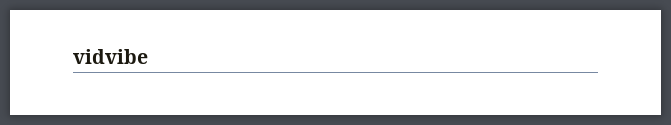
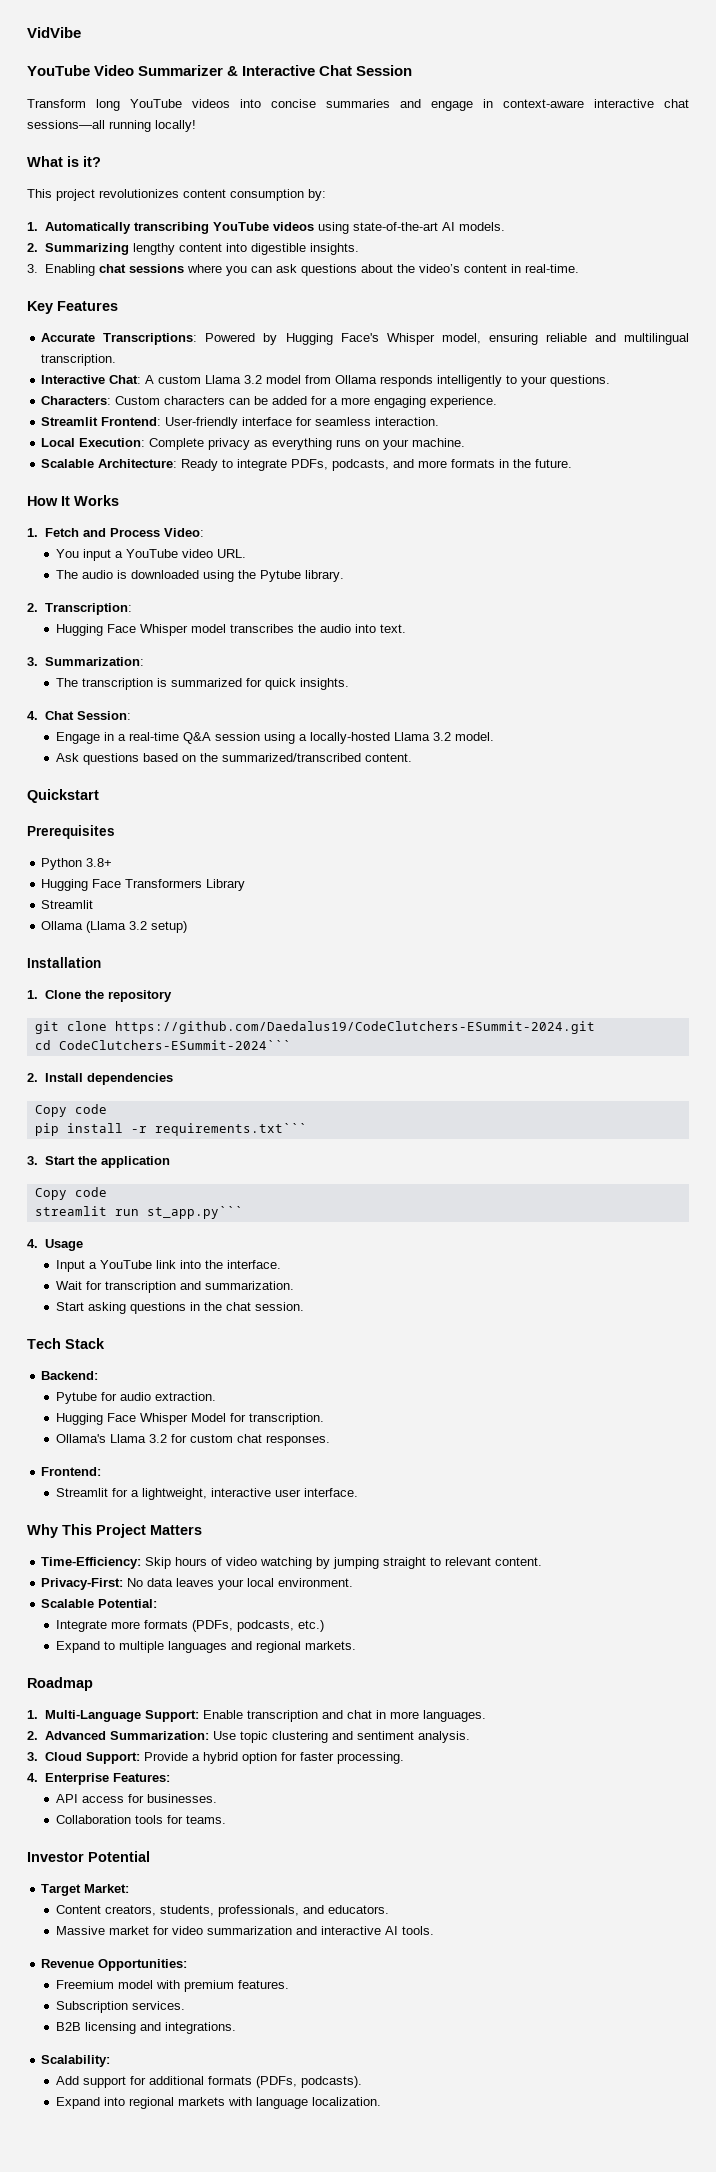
[73,49,148,64] vidvibe -> [27,27,81,38] [27,65,413,76] [27,99,689,111] [27,120,196,132] [27,156,101,167] [27,189,326,201] [27,222,505,234] [27,243,359,255] [27,264,579,276] [27,301,118,314] [41,333,690,345] [41,354,117,366] [41,375,611,387] [41,396,498,408] [41,417,440,429] [41,438,466,450] [41,459,573,471] [27,495,119,506] [27,528,204,537] [55,549,246,561] [55,570,344,582] [27,603,132,615] [55,624,406,636] [27,657,144,666] [55,678,349,690] [27,711,131,720] [55,732,494,744] [55,753,412,765] [27,789,99,803] [27,825,115,839] [41,858,113,870] [41,879,246,891] [41,900,94,909] [41,921,188,933] [27,957,101,968] [27,990,172,1002] [34,1021,595,1034] [34,1040,291,1050] [27,1073,173,1085] [34,1104,107,1117] [34,1123,307,1136] [27,1156,170,1168] [34,1187,107,1200] [34,1206,243,1219] [27,1239,83,1251] [55,1260,281,1272] [55,1281,294,1293] [55,1302,304,1314] [27,1338,105,1349] [41,1371,99,1380] [55,1392,216,1404] [55,1413,324,1425] [55,1434,330,1446] [41,1467,102,1476] [55,1488,358,1500] [27,1524,202,1538] [41,1557,543,1569] [41,1578,354,1590] [41,1599,158,1608] [55,1620,324,1632] [55,1641,356,1653] [27,1677,93,1691] [27,1710,486,1722] [27,1731,470,1743] [27,1752,404,1764] [27,1773,170,1785] [55,1794,217,1803] [55,1815,226,1824] [27,1851,150,1862] [41,1884,130,1896] [55,1905,389,1917] [55,1926,434,1935] [41,1959,188,1971] [55,1980,289,1992] [55,2001,185,2013] [55,2022,236,2034] [41,2055,111,2067] [55,2076,362,2088] [55,2097,381,2109] VidVibe // YouTube Video Summarizer & Interactive Chat Session // Transform long YouTube videos into concise summaries and engage in context-aware interactive chat sessions—all running locally! // What is it? // This project revolutionizes content consumption by: // 1. Automatically transcribing YouTube videos using state-of-the-art AI models. // 2. Summarizing lengthy content into digestible insights. // 3. Enabling chat sessions where you can ask questions about the video’s content in real-time. // Key Features // Accurate Transcriptions: Powered by Hugging Face's Whisper model, ensuring reliable and multilingual transcription. // Interactive Chat: A custom Llama 3.2 model from Ollama responds intelligently to your questions. // Characters: Custom characters can be added for a more engaging experience. // Streamlit Frontend: User-friendly interface for seamless interaction. // Local Execution: Complete privacy as everything runs on your machine. // Scalable Architecture: Ready to integrate PDFs, podcasts, and more formats in the future. // How It Works // 1. Fetch and Process Video: // You input a YouTube video URL. // The audio is downloaded using the Pytube library. // 2. Transcription: // Hugging Face Whisper model transcribes the audio into text. // 3. Summarization: // The transcription is summarized for quick insights. // 4. Chat Session: // Engage in a real-time Q&A session using a locally-hosted Llama 3.2 model. // Ask questions based on the summarized/transcribed content. // Quickstart // Prerequisites // Python 3.8+ // Hugging Face Transformers Library // Streamlit // Ollama (Llama 3.2 setup) // Installation // 1. Clone the repository // git clone https://github.com/Daedalus19/CodeClutchers-ESummit-2024.git // cd CodeClutchers-ESummit-2024``` // 2. Install dependencies // Copy code // pip install -r requirements.txt``` // 3. Start the application // Copy code // streamlit run st_app.py``` // 4. Usage // Input a YouTube link into the interface. // Wait for transcription and summarization. // Start asking questions in the chat session. // Tech Stack // Backend: // Pytube for audio extraction. // Hugging Face Whisper Model for transcription. // Ollama's Llama 3.2 for custom chat responses. // Frontend: // Streamlit for a lightweight, interactive user interface. // Why This Project Matters // Time-Efficiency: Skip hours of video watching by jumping straight to relevant content. // Privacy-First: No data leaves your local environment. // Scalable Potential: // Integrate more formats (PDFs, podcasts, etc.) // Expand to multiple languages and regional markets. // Roadmap // 1. Multi-Language Support: Enable transcription and chat in more languages. // 2. Advanced Summarization: Use topic clustering and sentiment analysis. // 3. Cloud Support: Provide a hybrid option for faster processing. // 4. Enterprise Features: // API access for businesses. // Collaboration tools for teams. // Investor Potential // Target Market: // Content creators, students, professionals, and educators. // Massive market for video summarization and interactive AI tools. // Revenue Opportunities: // Freemium model with premium features. // Subscription services. // B2B licensing and integrations. // Scalability: // Add support for additional formats (PDFs, podcasts). // Expand into regional markets with language localization.

